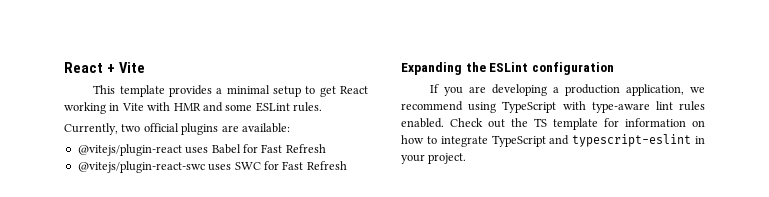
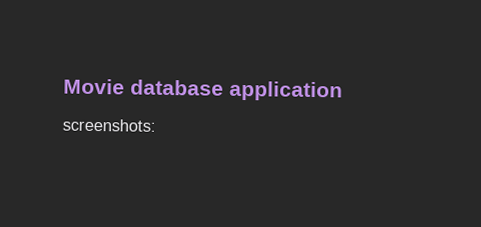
[64,62,145,73] [93,85,368,97] [64,102,322,114] [64,123,290,135] [77,144,326,156] [77,161,347,173] [401,62,614,75] [430,84,705,96] [401,101,705,113] [401,118,705,130] [401,134,705,147] [401,153,467,164] React + Vite // This template provides a minimal setup to get React working in Vite with HMR and some ESLint rules. // Currently, two official plugins are available: // @vitejs/plugin-react uses Babel for Fast Refresh // @vitejs/plugin-react-swc uses SWC for Fast Refresh // Expanding the ESLint configuration // If you are developing a production application, we recommend using TypeScript with type-aware lint rules enabled. Check out the TS template for information on how to integrate TypeScript and typescript-eslint in your project. -> [63,78,343,102] [62,118,156,132] Movie database application // screenshots:

